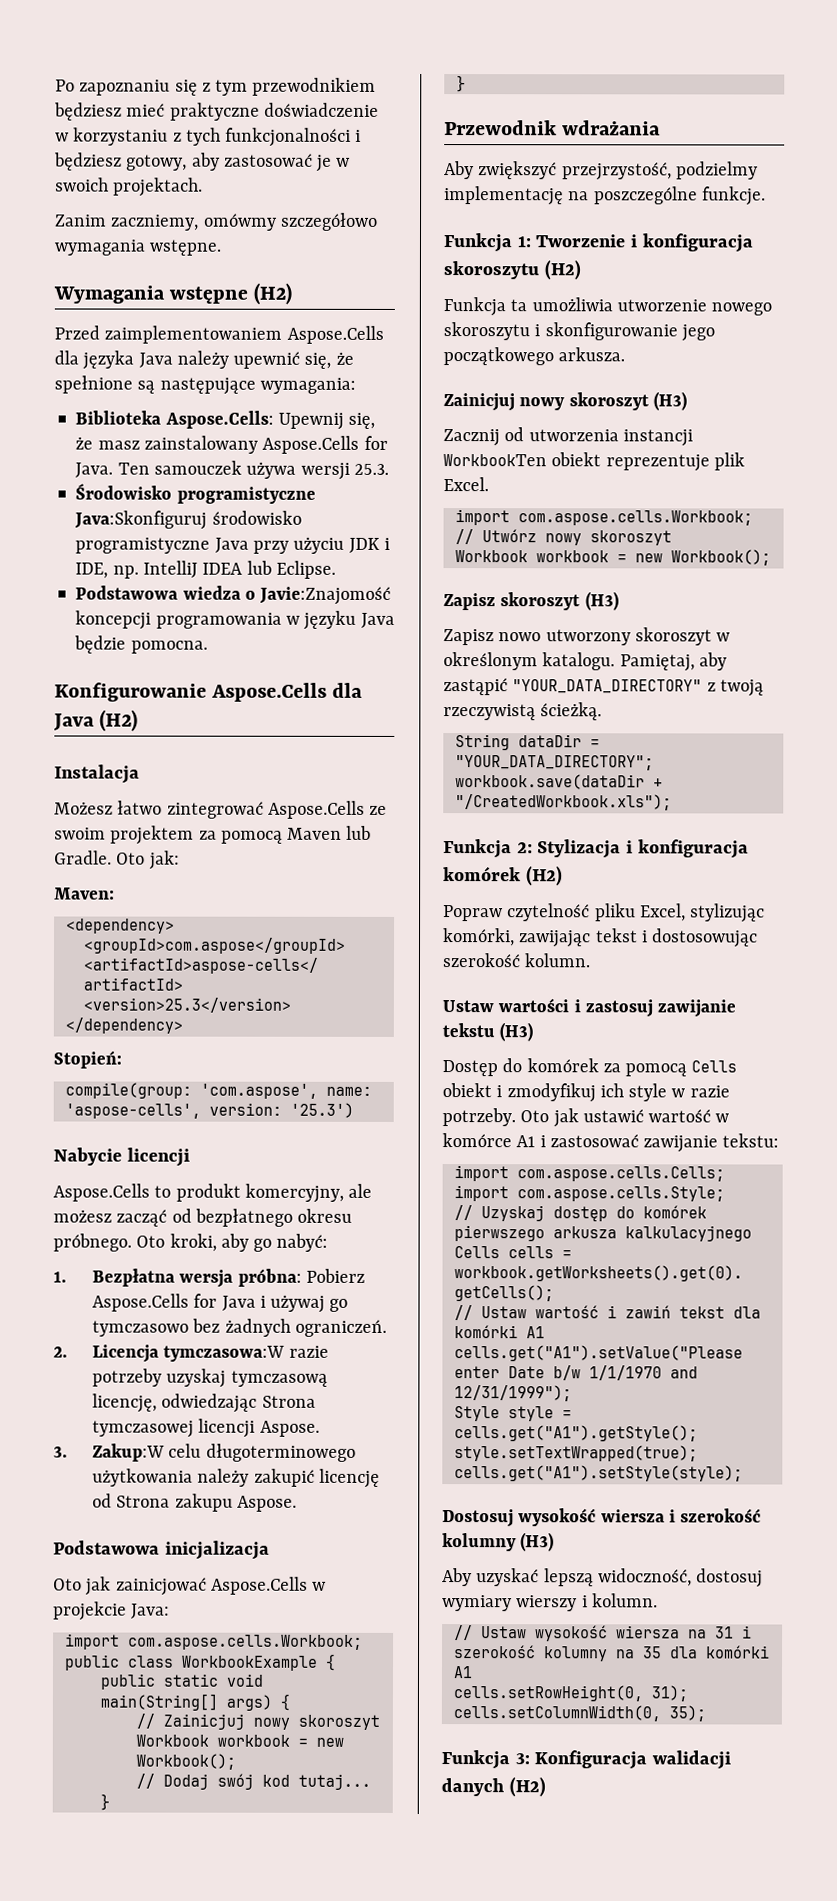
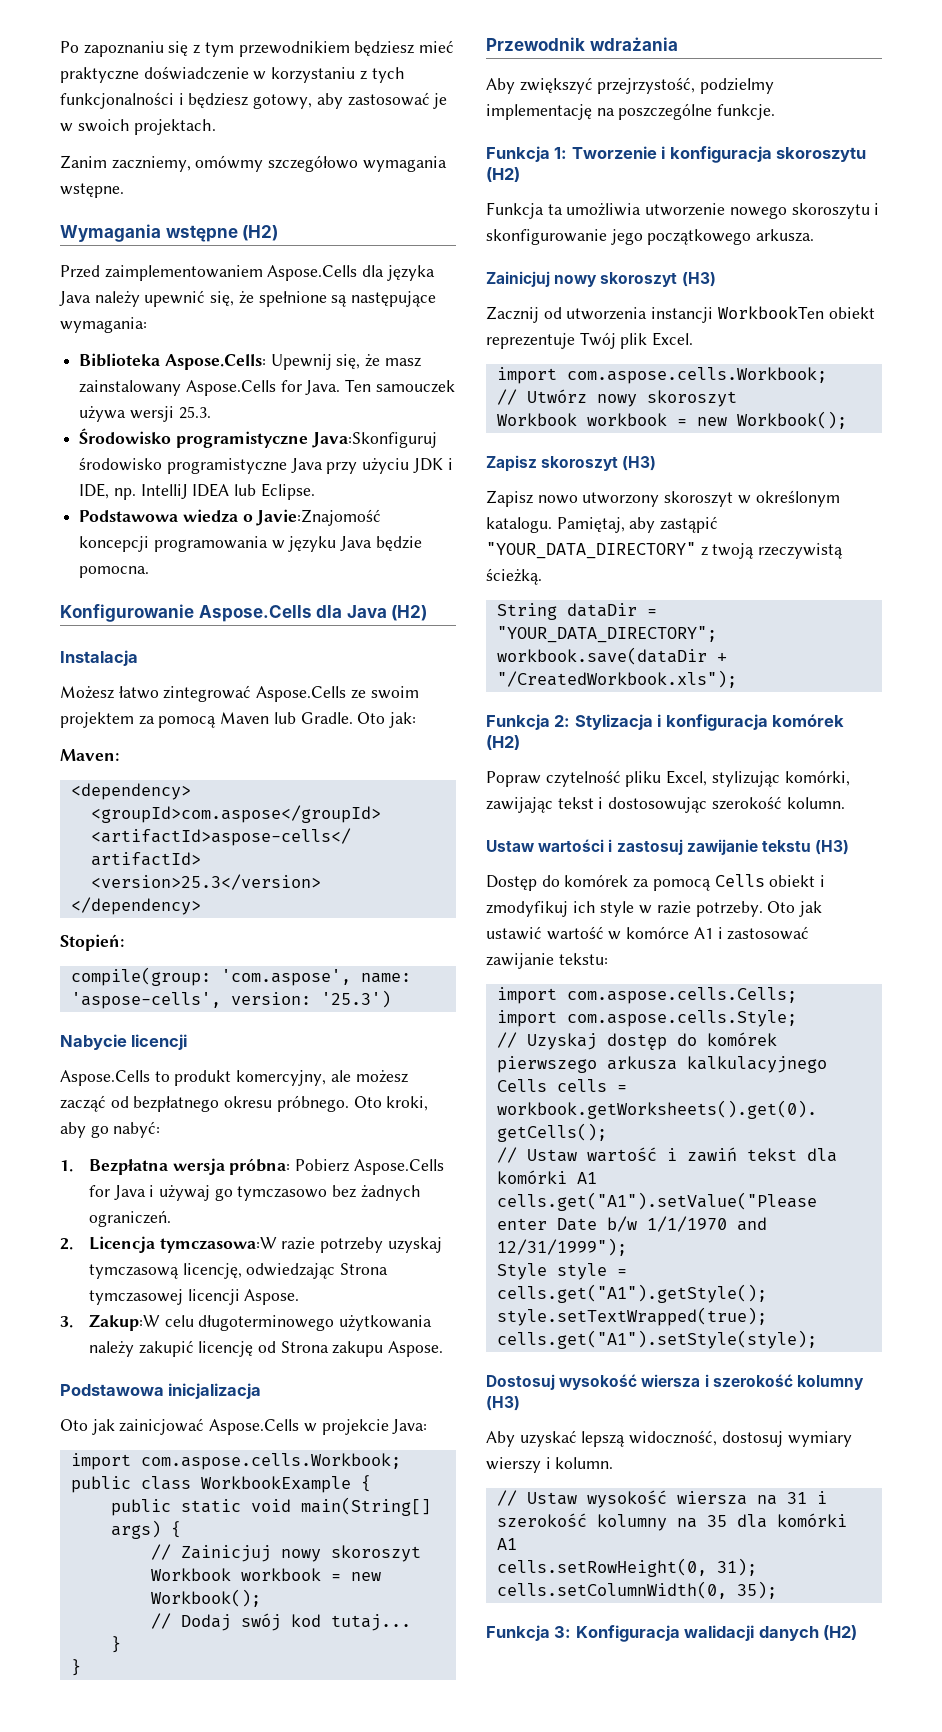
(710, 463) none -> [579,332,616,349] Twój

